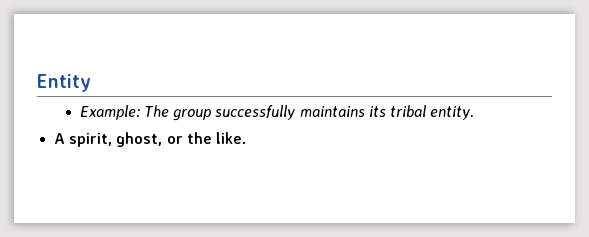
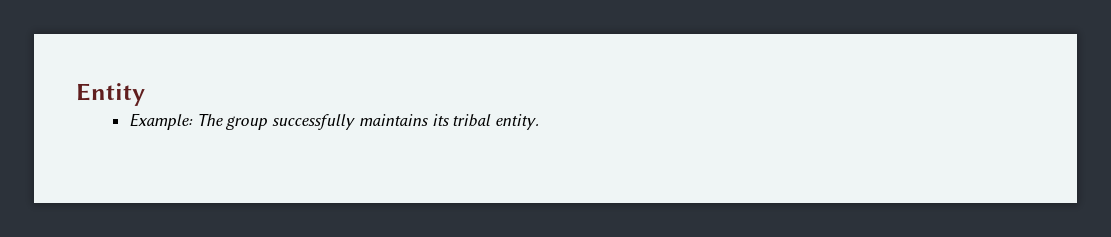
[54,132,246,147] // A spirit, ghost, or the like. -> (539, 122) none

